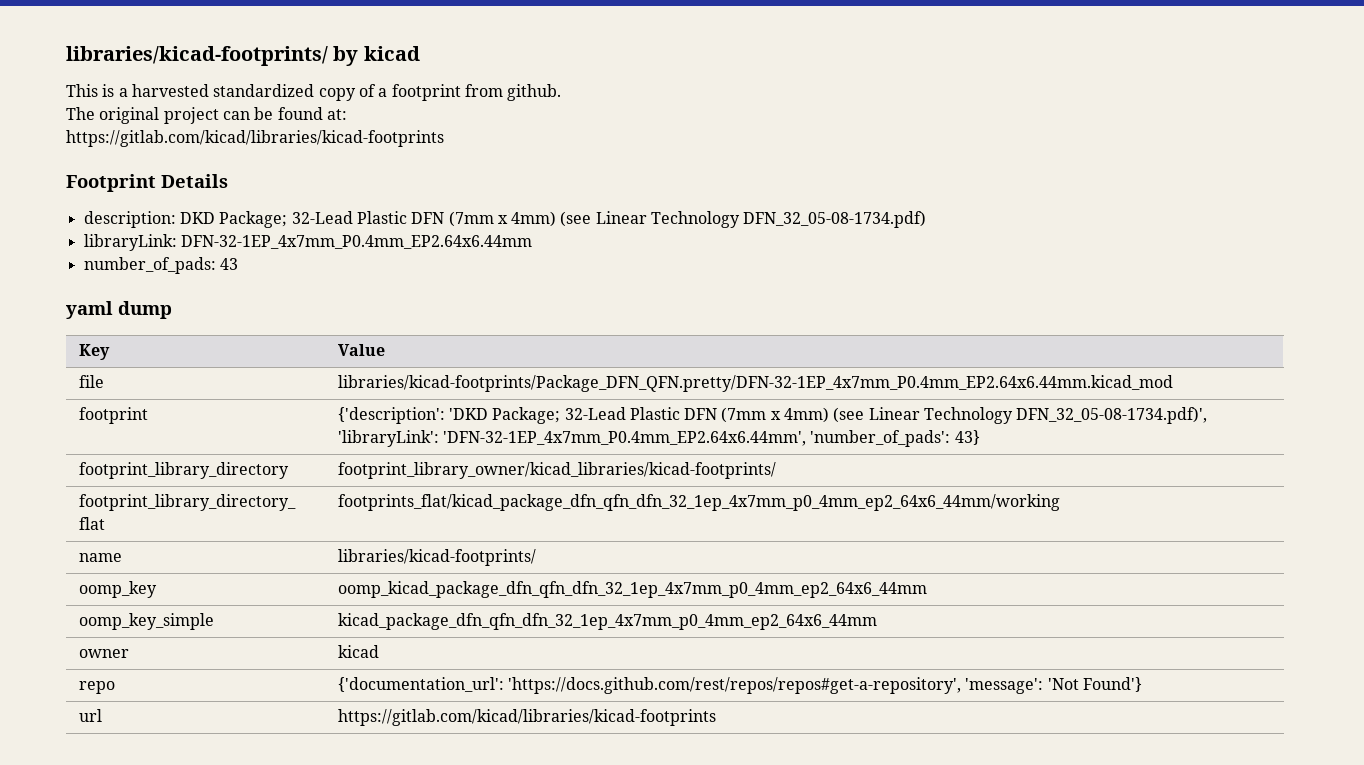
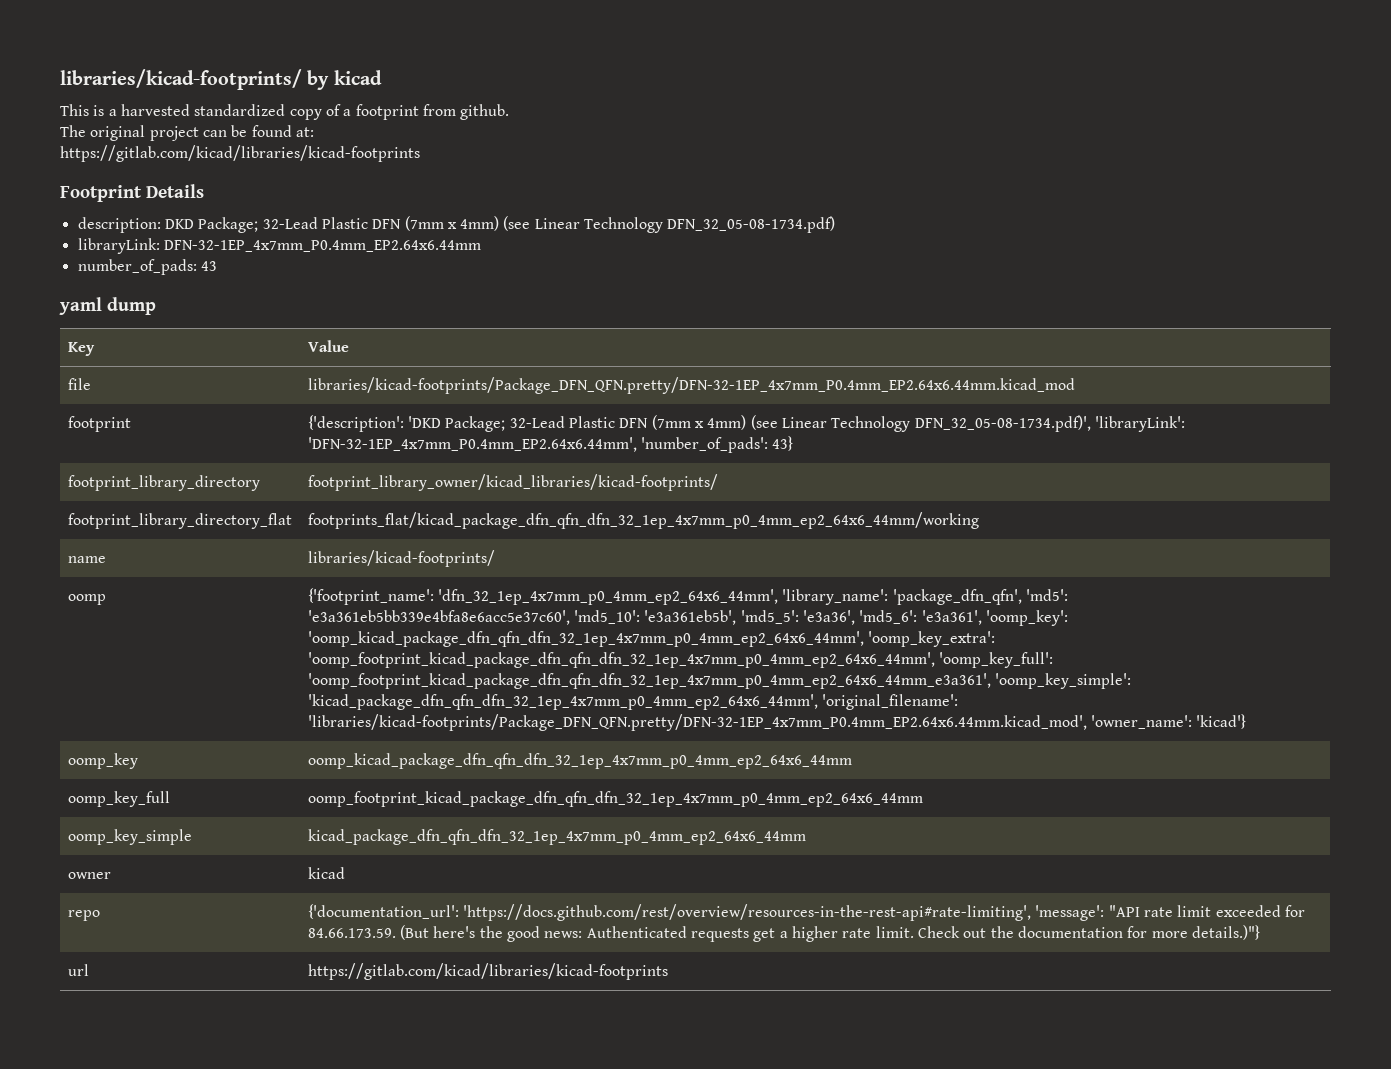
(536, 557) none -> [67,594,106,605] [307,588,1069,605] [307,610,1069,626] [307,631,996,647] [307,652,1054,668] [307,673,1132,689] [307,694,959,710] [307,714,1247,731] // oomp | {'footprint_name': 'dfn_32_1ep_4x7mm_p0_4mm_ep2_64x6_44mm', 'library_name': 'package_dfn_qfn', 'md5': 'e3a361eb5bb339e4bfa8e6acc5e37c60', 'md5_10': 'e3a361eb5b', 'md5_5': 'e3a36', 'md5_6': 'e3a361', 'oomp_key': 'oomp_kicad_package_dfn_qfn_dfn_32_1ep_4x7mm_p0_4mm_ep2_64x6_44mm', 'oomp_key_extra': 'oomp_footprint_kicad_package_dfn_qfn_dfn_32_1ep_4x7mm_p0_4mm_ep2_64x6_44mm', 'oomp_key_full': 'oomp_footprint_kicad_package_dfn_qfn_dfn_32_1ep_4x7mm_p0_4mm_ep2_64x6_44mm_e3a361', 'oomp_key_simple': 'kicad_package_dfn_qfn_dfn_32_1ep_4x7mm_p0_4mm_ep2_64x6_44mm', 'original_filename': 'libraries/kicad-footprints/Package_DFN_QFN.pretty/DFN-32-1EP_4x7mm_P0.4mm_EP2.64x6.44mm.kicad_mod', 'owner_name': 'kicad'}
(927, 589) none -> [67,791,170,807] [307,791,923,807] // oomp_key_full | oomp_footprint_kicad_package_dfn_qfn_dfn_32_1ep_4x7mm_p0_4mm_ep2_64x6_44mm
[507,677,1142,694] 'https://docs.github.com/rest/repos/repos#get-a-repository', 'message': 'Not Found'} -> [463,904,1306,921] [307,925,1260,942] 'https://docs.github.com/rest/overview/resources-in-the-rest-api#rate-limiting', 'message': "API rate limit exceeded for 84.66.173.59. (But here's the good news: Authenticated requests get a higher rate limit. Check out the documentation for more details.)"}

